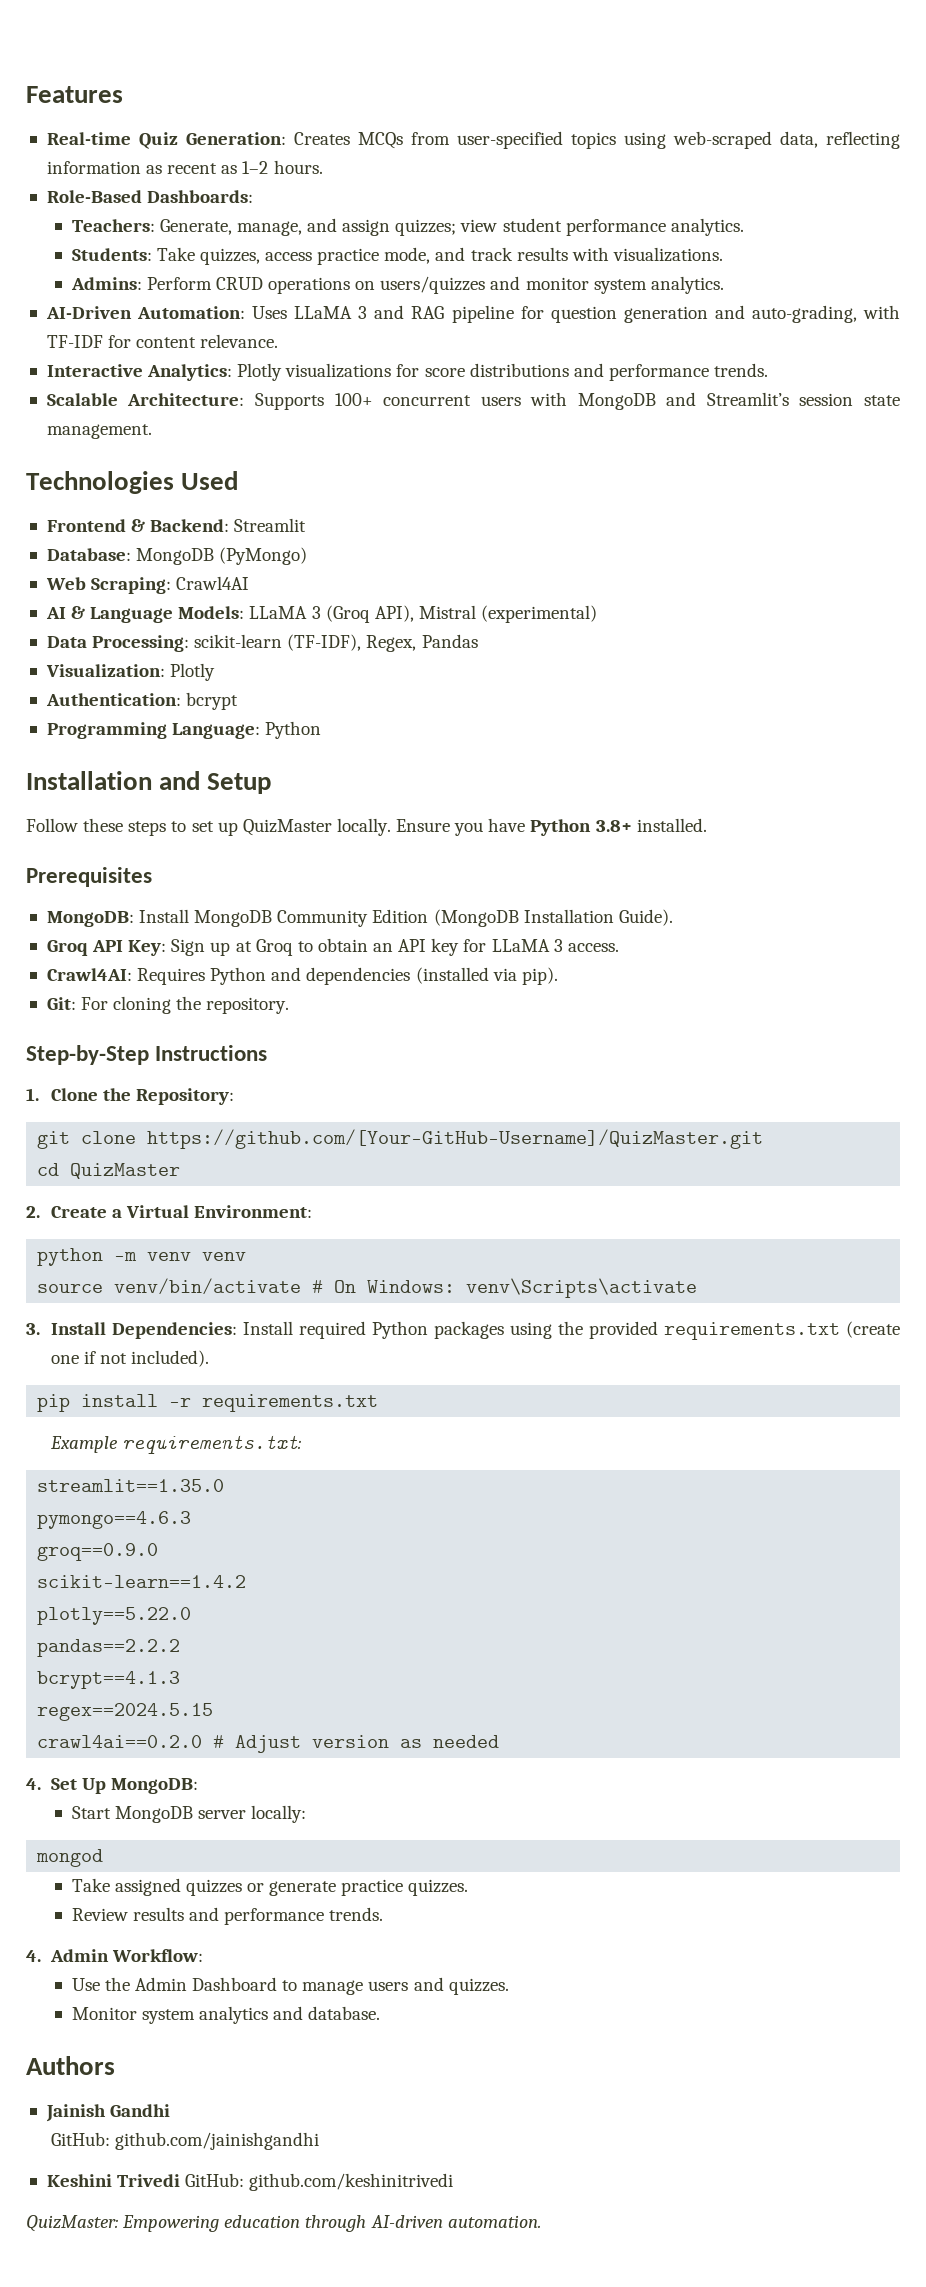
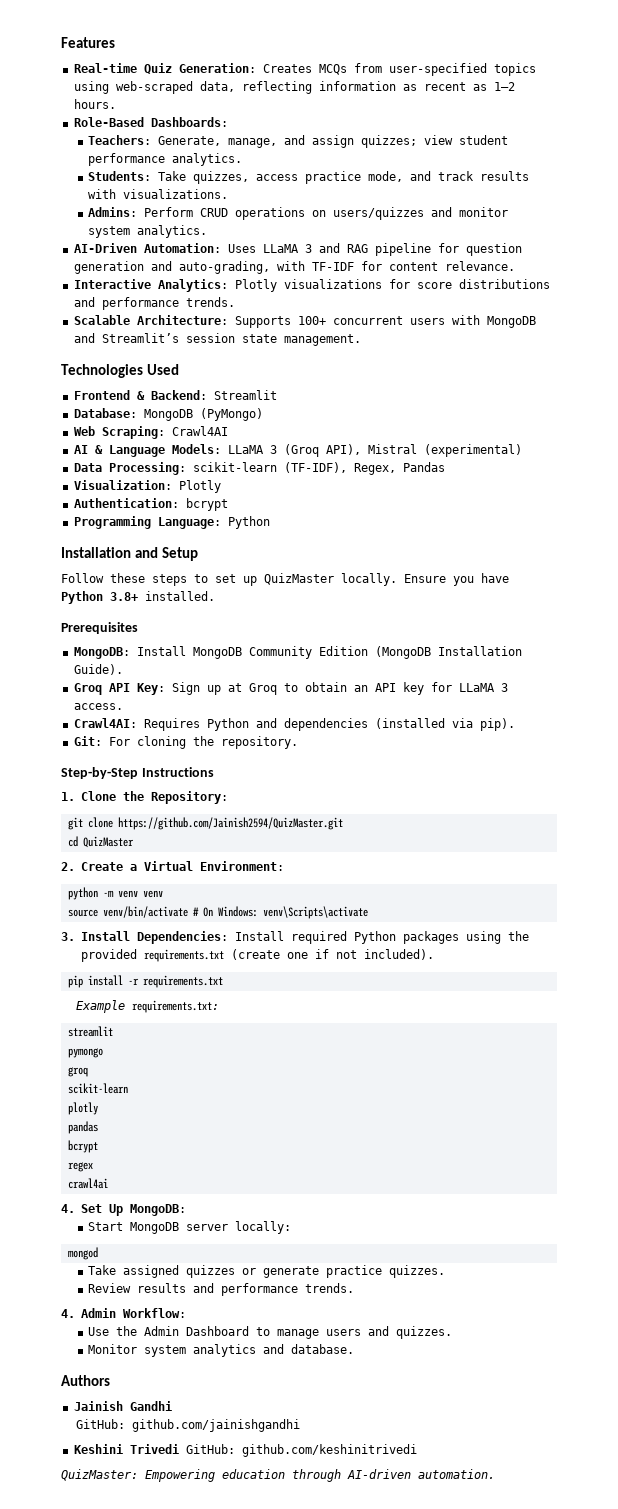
[147,1129,764,1149] https://github.com/[Your-GitHub-Username]/QuizMaster.git -> [117,817,343,830] https://github.com/Jainish2594/QuizMaster.git
[37,1479,225,1492] [37,1511,192,1529] [37,1543,159,1561] [37,1575,247,1588] [37,1607,192,1625] [37,1639,181,1657] [37,1671,181,1689] [37,1703,214,1721] [37,1735,500,1753] streamlit==1.35.0 // pymongo==4.6.3 // groq==0.9.0 // scikit-learn==1.4.2 // plotly==5.22.0 // pandas==2.2.2 // bcrypt==4.1.3 // regex==2024.5.15 // crawl4ai==0.2.0 # Adjust version as needed -> [67,1026,113,1037] [67,1048,103,1058] [67,1067,88,1077] [67,1083,128,1094] [67,1102,98,1115] [67,1121,98,1134] [67,1140,98,1153] [67,1162,93,1172] [67,1178,108,1189] streamlit // pymongo // groq // scikit-learn // plotly // pandas // bcrypt // regex // crawl4ai

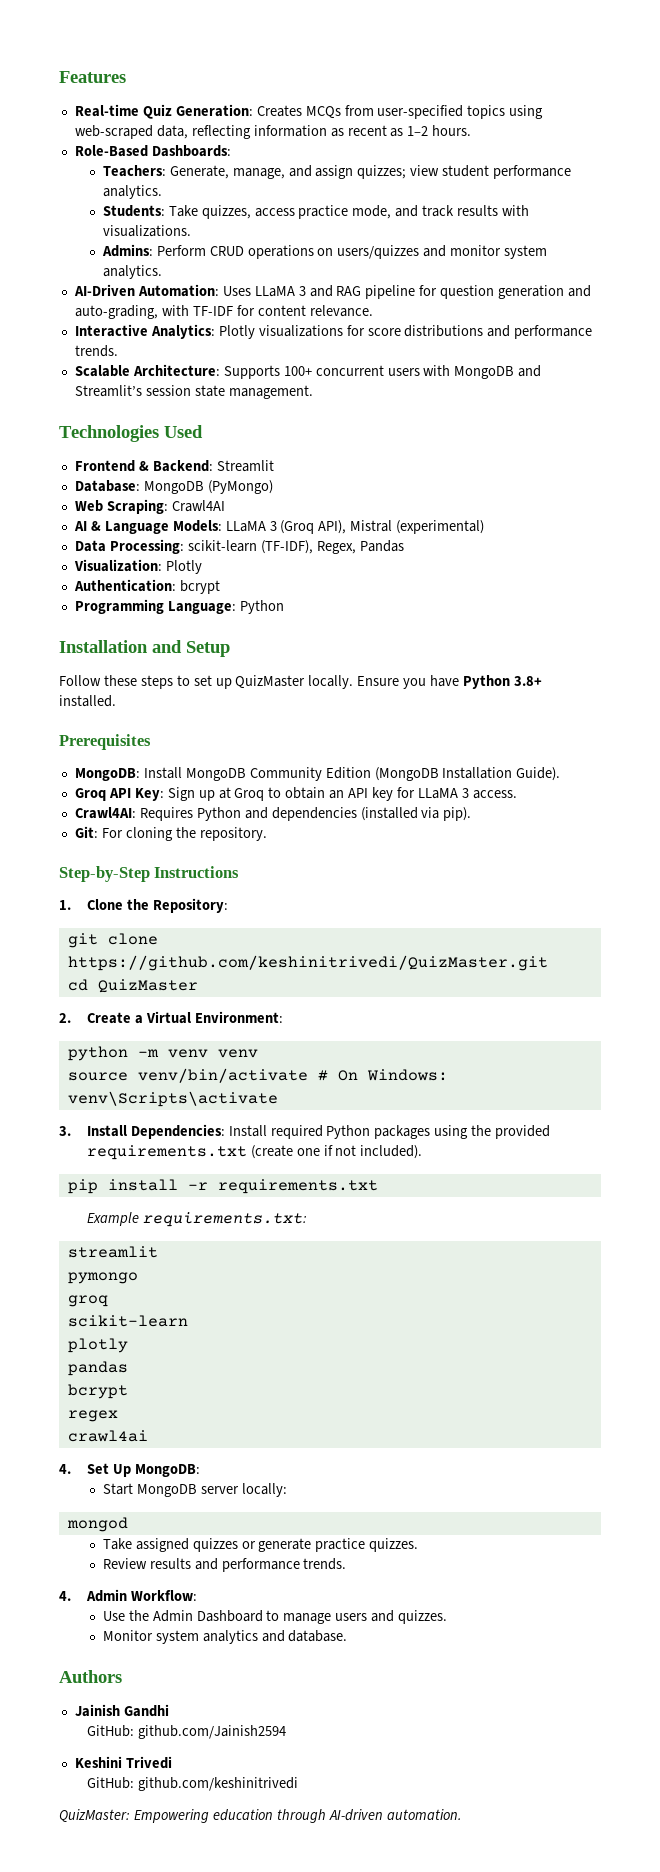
[117,817,343,830] https://github.com/Jainish2594/QuizMaster.git -> [67,955,548,971] https://github.com/keshinitrivedi/QuizMaster.git
[131,1419,300,1432] github.com/jainishgandhi -> [137,1725,286,1739] github.com/Jainish2594
(179, 1449) none -> (172, 1762) //

